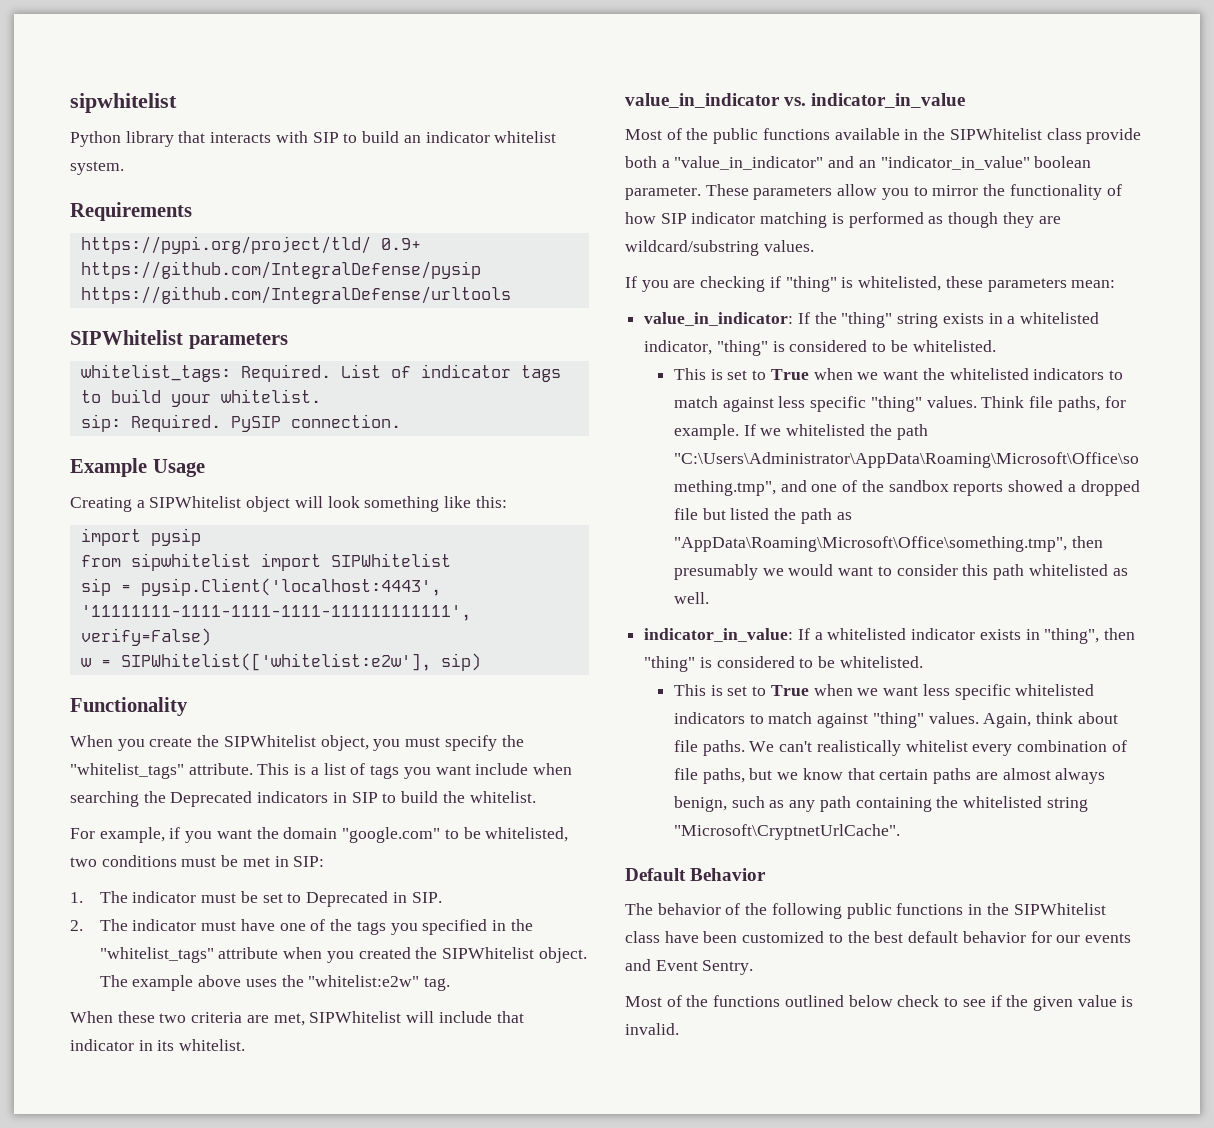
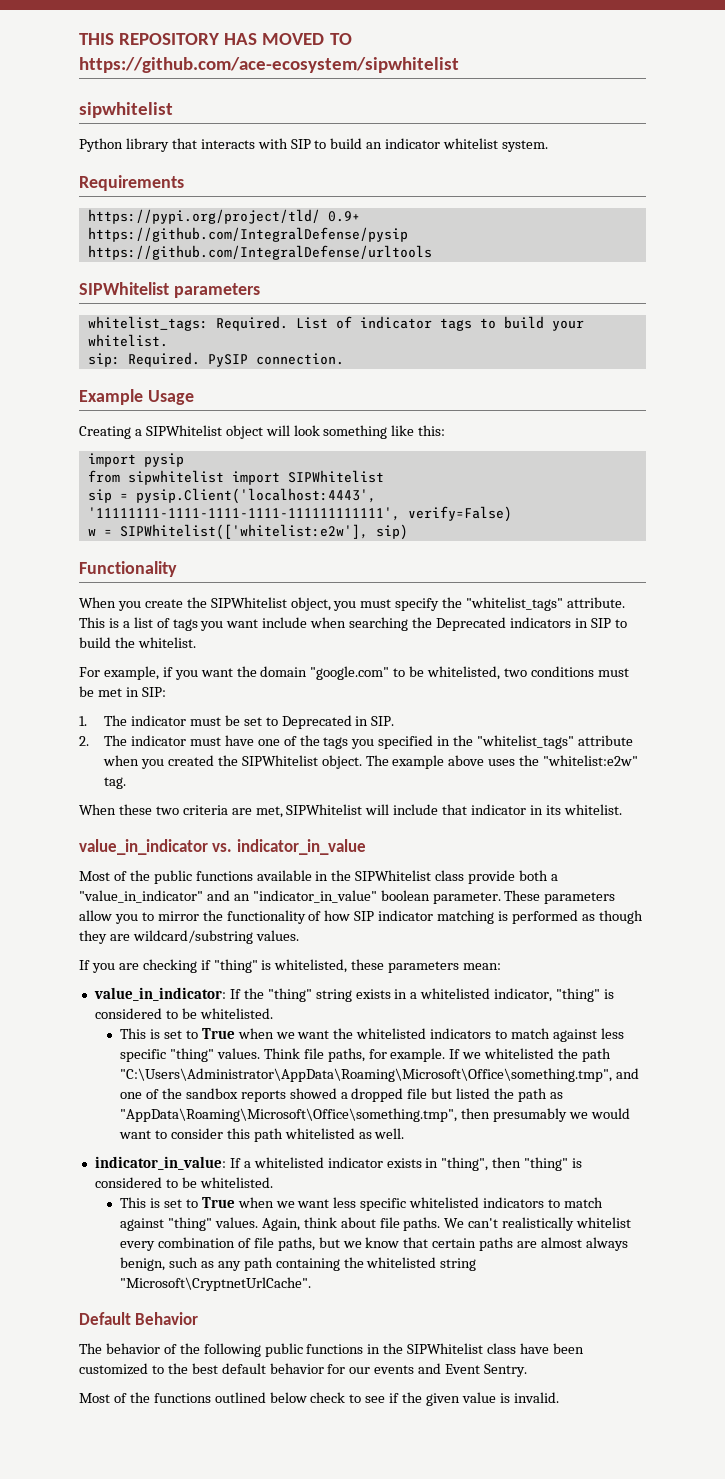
(70, 103) none -> [79,33,352,45] [79,57,459,73] THIS REPOSITORY HAS MOVED TO https://github.com/ace-ecosystem/sipwhitelist //

